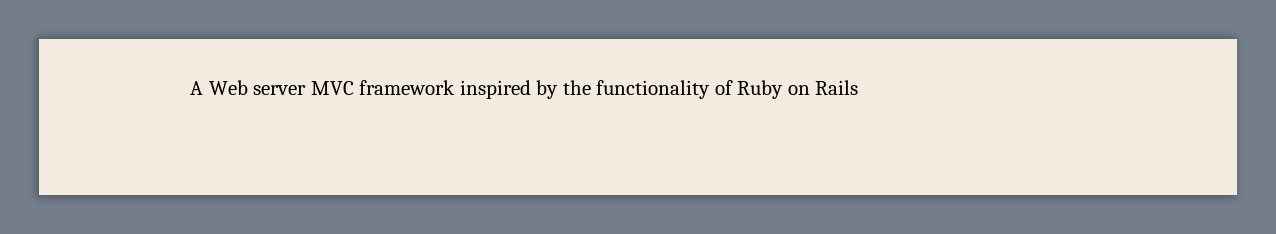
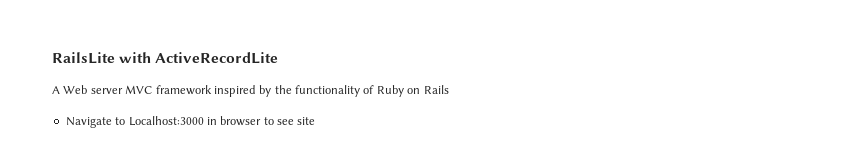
(189, 88) none -> [52,52,279,64] RailsLite with ActiveRecordLite //
(859, 87) none -> [65,116,316,128] // Navigate to Localhost:3000 in browser to see site

